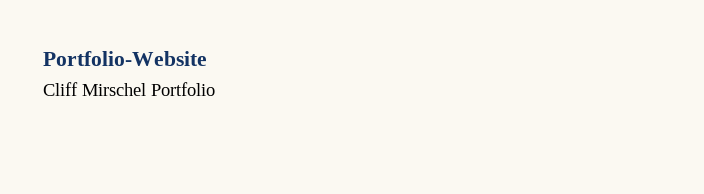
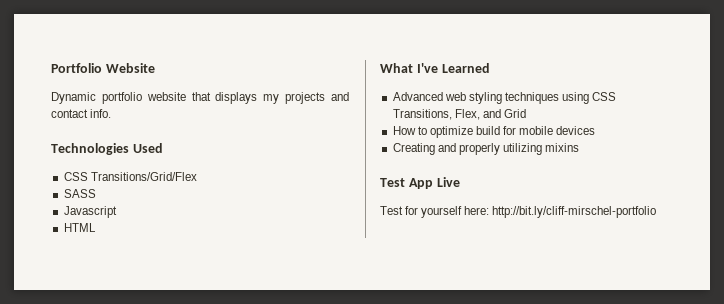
[43,51,207,66] [43,82,215,96] Portfolio-Website // Cliff Mirschel Portfolio -> [51,63,155,73] [51,92,349,104] [51,109,112,118] [51,143,163,155] [63,172,197,181] [63,189,96,198] [63,206,117,218] [63,223,96,232] [380,63,490,73] [392,92,617,104] [392,109,526,120] [392,126,596,138] [392,143,580,155] [380,177,460,189] [380,206,657,218] Portfolio Website // Dynamic portfolio website that displays my projects and contact info. // Technologies Used // CSS Transitions/Grid/Flex // SASS // Javascript // HTML // What I've Learned // Advanced web styling techniques using CSS Transitions, Flex, and Grid // How to optimize build for mobile devices // Creating and properly utilizing mixins // Test App Live // Test for yourself here: http://bit.ly/cliff-mirschel-portfolio

